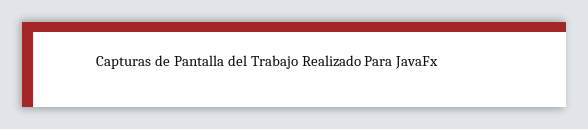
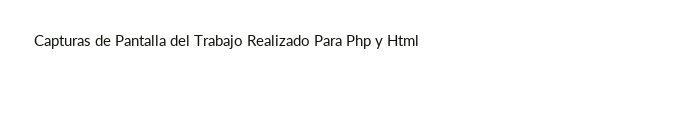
[395,56,439,69] JavaFx -> [346,35,419,49] Php y Html

